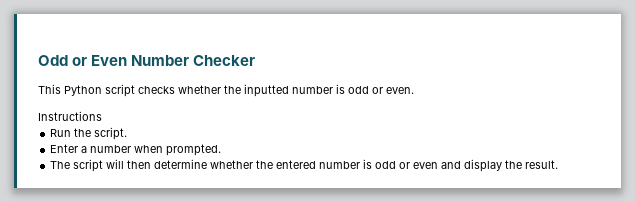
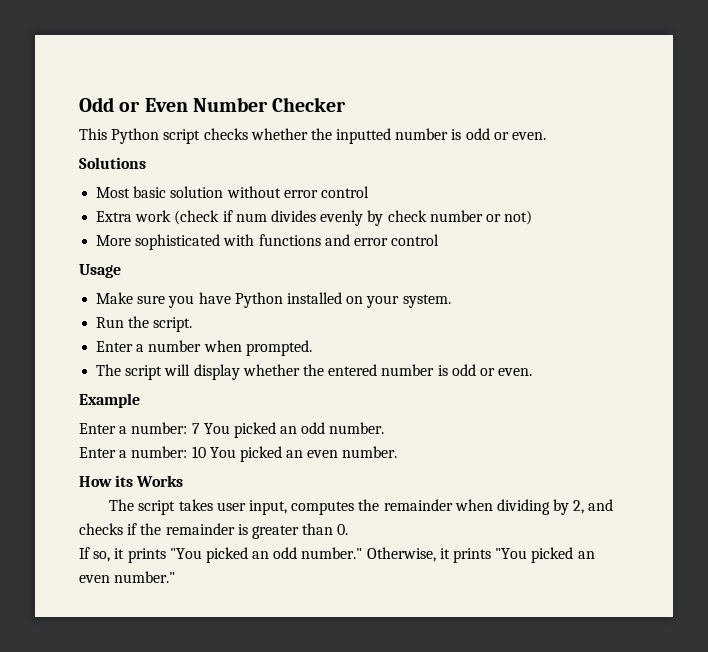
[38,111,102,121] Instructions -> [79,157,146,169] [96,186,369,198] [96,210,533,226] [96,234,440,250] [79,264,121,278] [96,292,451,308] Solutions // Most basic solution without error control // Extra work (check if num divides evenly by check number or not) // More sophisticated with functions and error control // Usage // Make sure you have Python installed on your system.
[127,159,208,169] then determine -> [193,364,240,380] display
[413,159,559,172] even and display the result. -> [498,368,533,376] [79,393,140,408] [79,422,385,438] [79,446,398,462] [79,475,184,487] [109,499,614,515] [79,523,349,539] [79,547,595,563] [79,571,176,583] even. // Example // Enter a number: 7 You picked an odd number. // Enter a number: 10 You picked an even number. // How its Works // The script takes user input, computes the remainder when dividing by 2, and checks if the remainder is greater than 0. // If so, it prints "You picked an odd number." Otherwise, it prints "You picked an even number."

